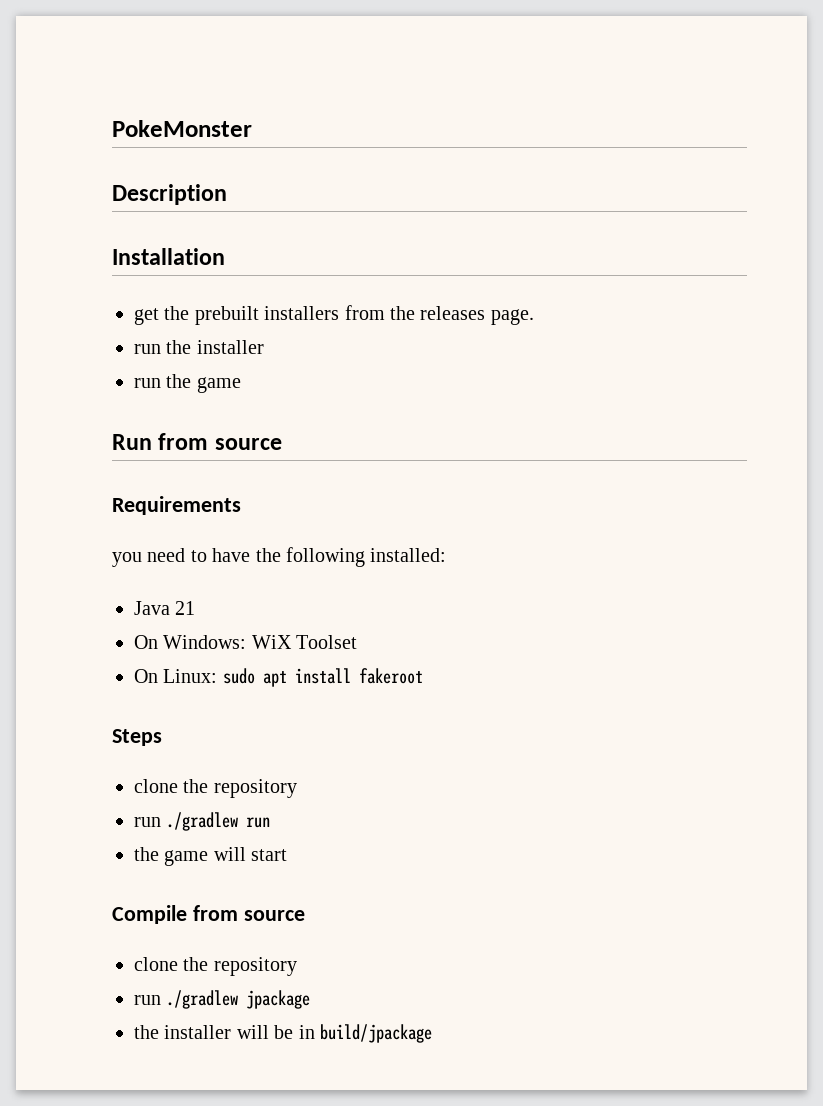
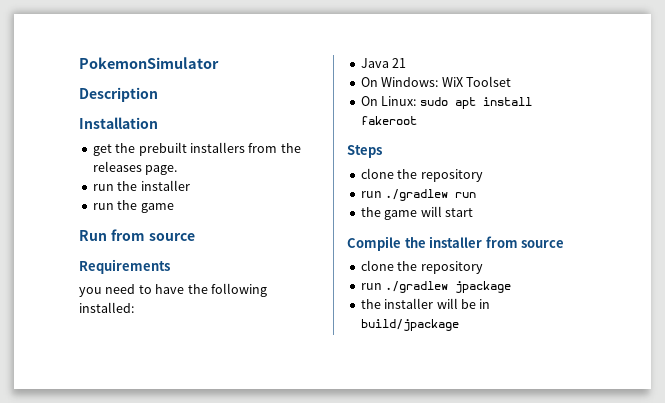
[112,120,252,137] PokeMonster -> [79,57,219,69] PokemonSimulator
(187, 914) none -> [404,236,483,248] the installer

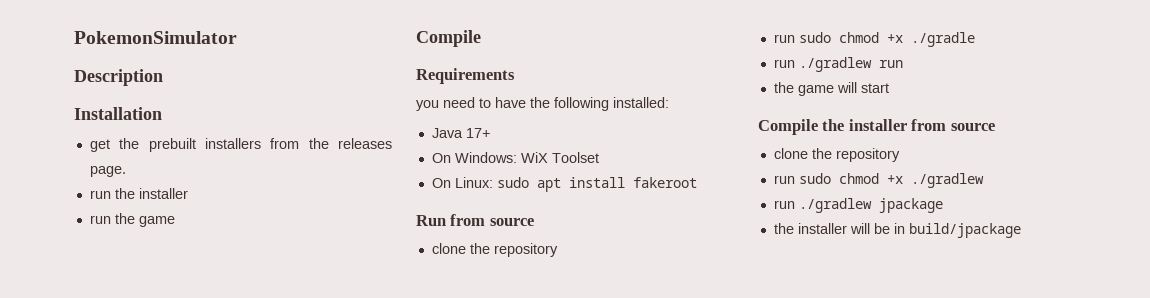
[79,229,195,241] Run from source -> [416,30,481,47] Compile
[392,58,407,68] 21 -> [465,128,490,138] 17+
[347,145,382,158] [360,168,483,182] Steps // clone the repository -> [416,214,534,226] [431,243,558,257] [773,32,975,47] Run from source // clone the repository // run sudo chmod +x ./gradle
(483, 267) none -> [773,173,984,188] // run sudo chmod +x ./gradlew

